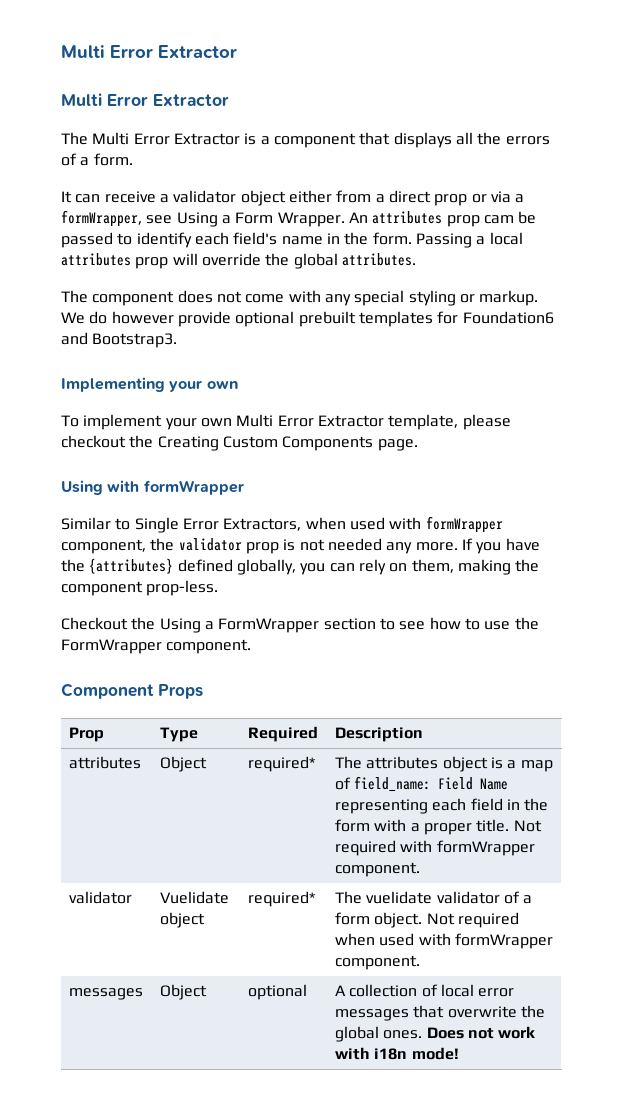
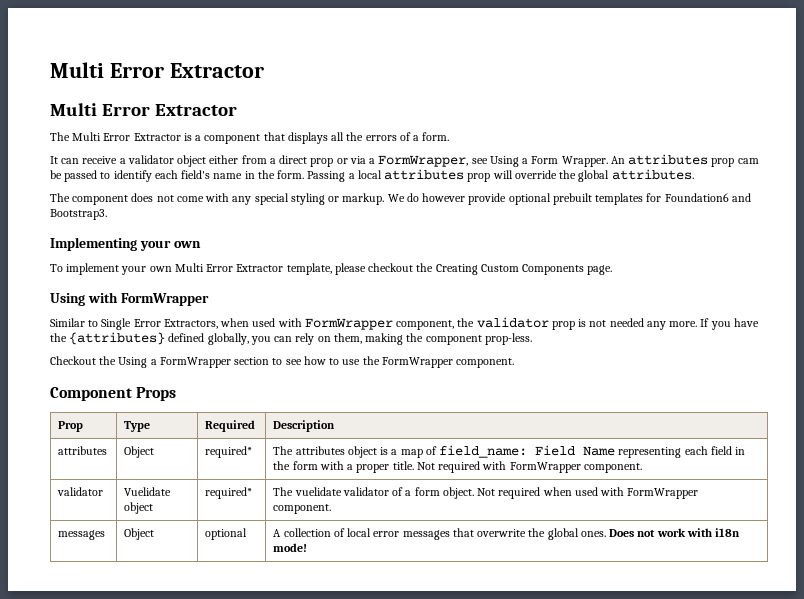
[61,210,142,227] formWrapper, -> [378,155,469,167] FormWrapper,
[143,480,244,495] formWrapper -> [120,293,209,306] FormWrapper
[425,516,503,533] formWrapper -> [304,318,393,330] FormWrapper
[436,840,535,856] formWrapper -> [509,462,581,473] FormWrapper
[454,933,553,949] formWrapper -> [627,488,699,499] FormWrapper

